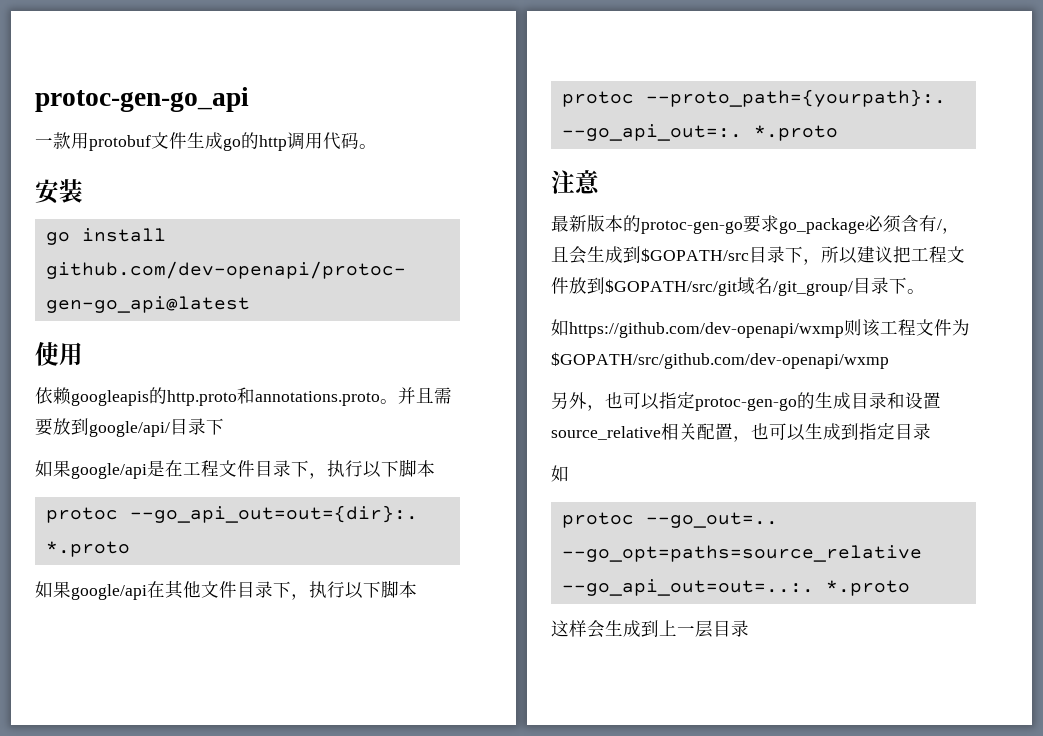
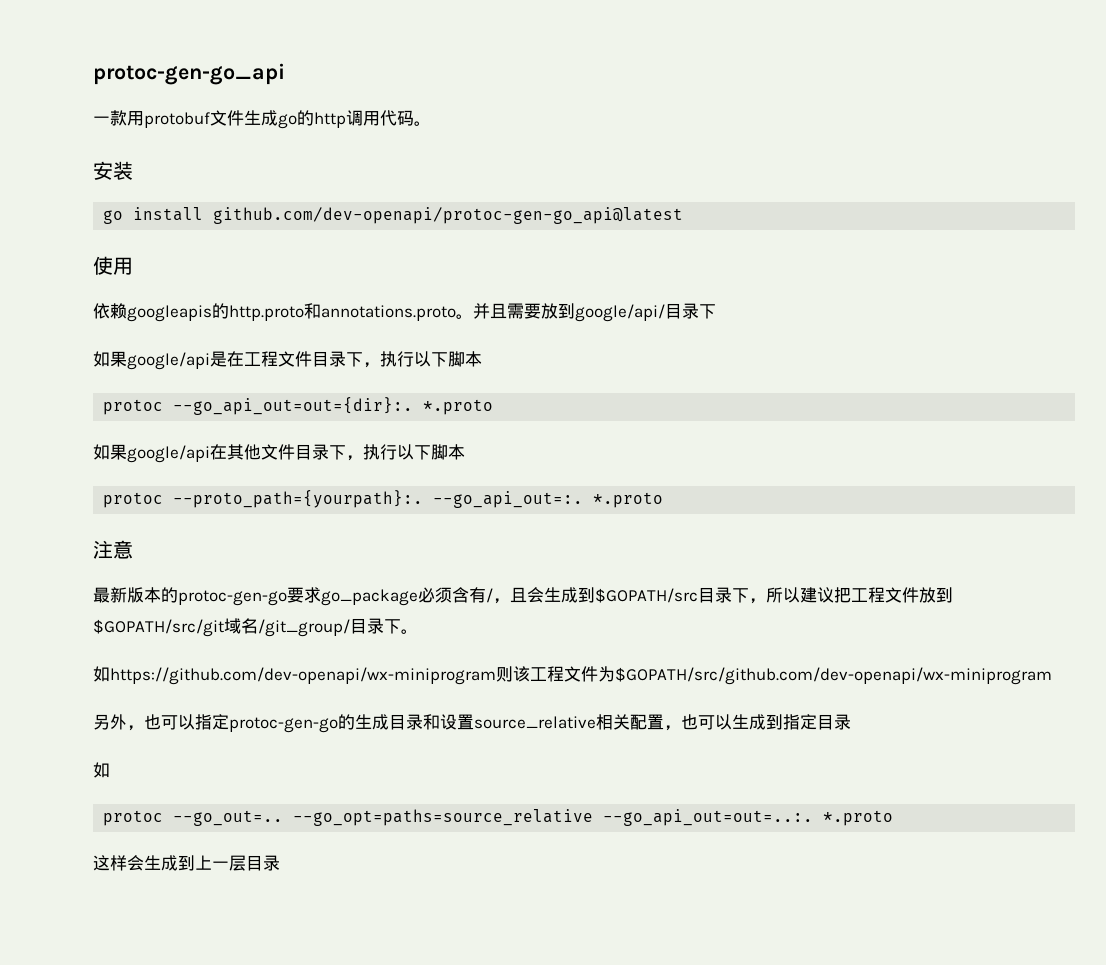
[569,322,844,338] https://github.com/dev-openapi/wxmp -> [110,667,496,685] https://github.com/dev-openapi/wx-miniprogram
[551,352,889,369] $GOPATH/src/github.com/dev-openapi/wxmp -> [615,667,1052,685] $GOPATH/src/github.com/dev-openapi/wx-miniprogram

